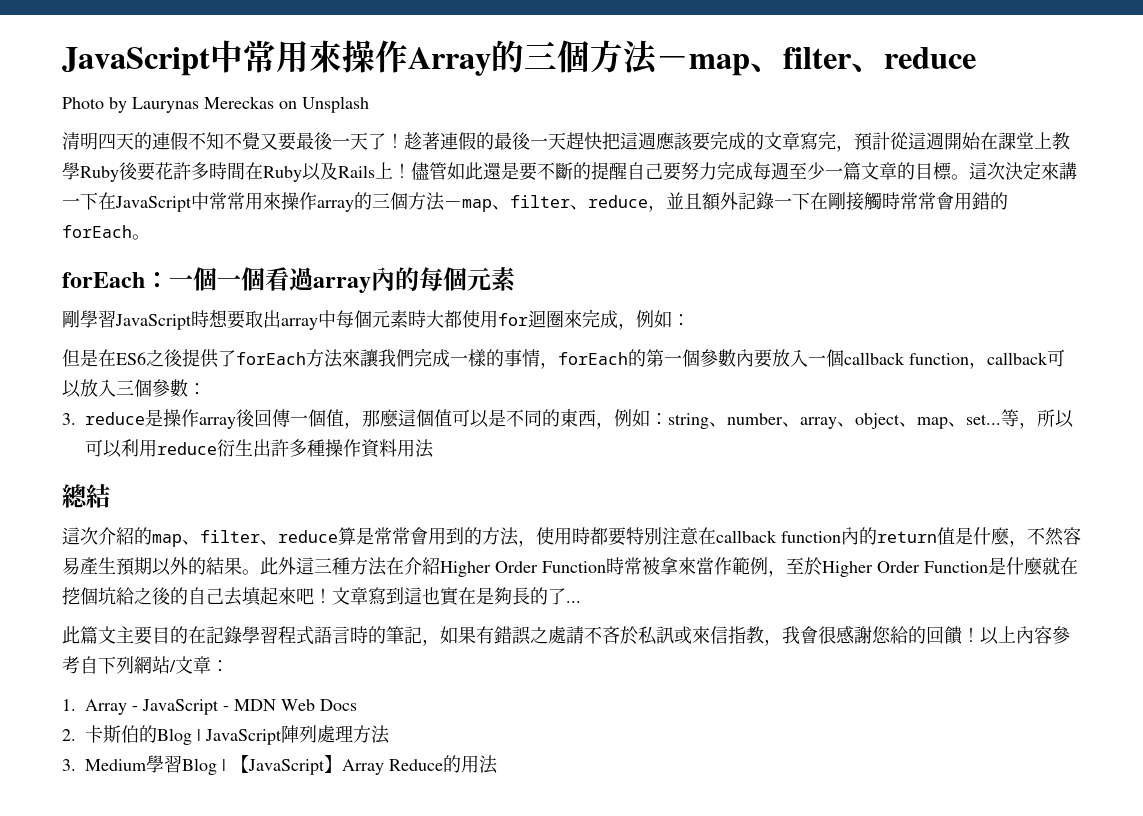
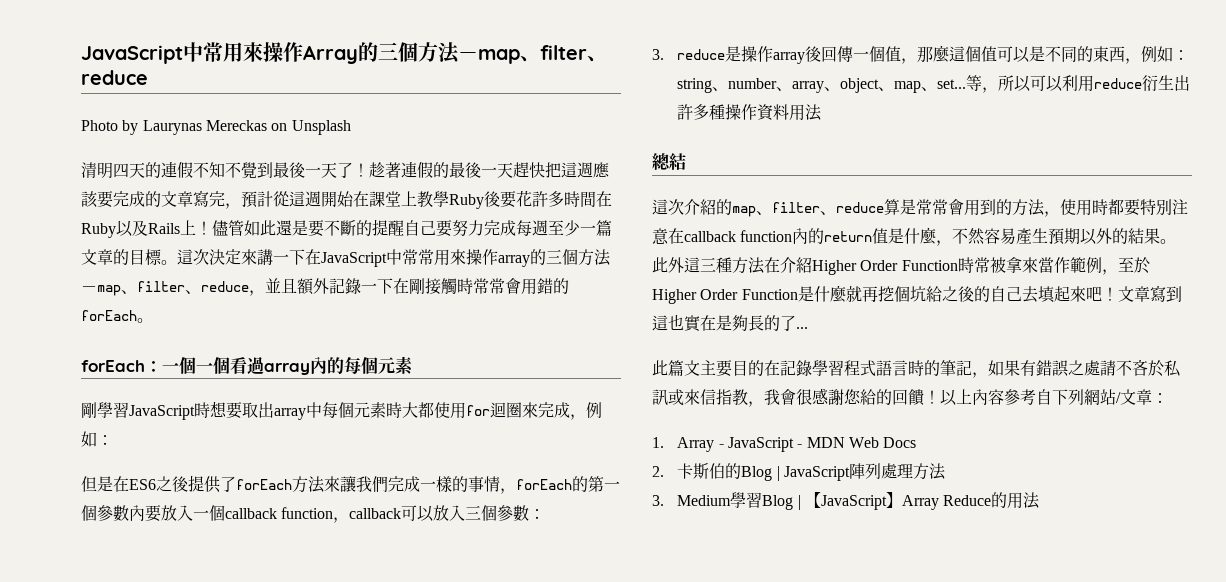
[260,132,296,151] 又要 -> [257,162,273,178] 到
[1060,557,1078,575] 在 -> [861,286,878,302] 再

